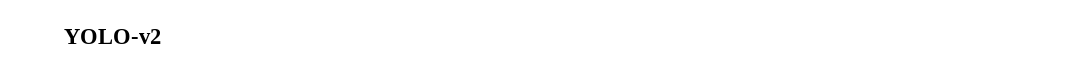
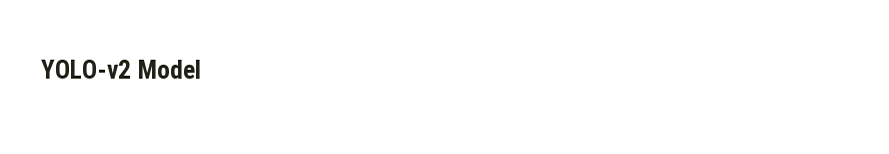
(161, 36) none -> [136,59,202,79] Model

